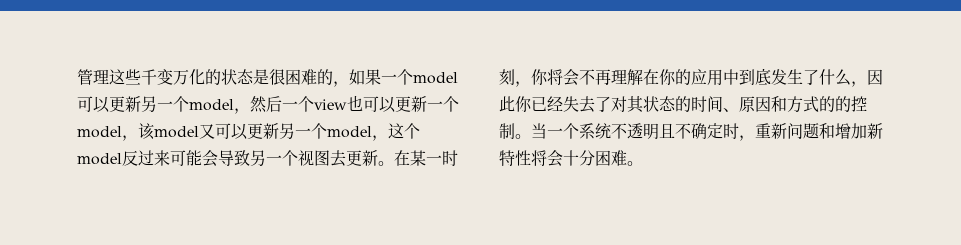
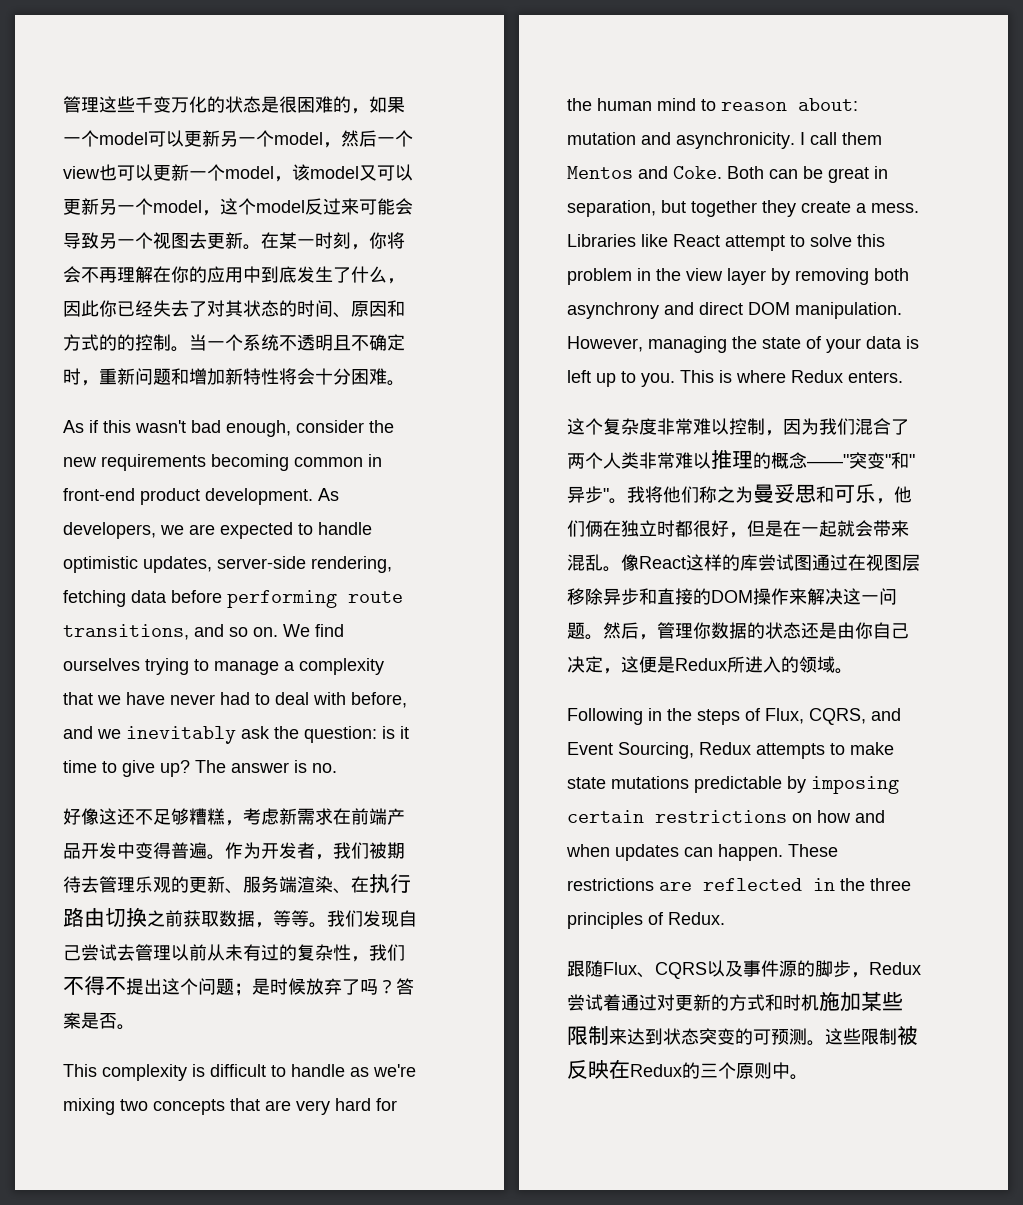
(643, 163) none -> [63,420,394,437] [63,454,382,471] [63,488,339,505] [63,522,372,539] [63,556,392,573] [63,590,403,608] [63,624,344,640] [63,658,384,675] [63,692,407,708] [63,726,409,744] [63,760,337,777] [63,808,405,826] [63,842,405,860] [63,874,411,894] [63,907,417,928] [63,944,405,962] [63,976,414,996] [63,1012,135,1030] [63,1064,416,1081] [63,1098,397,1115] [567,98,858,111] [567,132,882,149] [567,166,888,183] [567,200,919,217] [567,234,885,251] [567,268,909,285] [567,302,902,319] [567,336,919,353] [567,370,903,387] [567,418,909,436] [567,449,915,469] [567,484,912,504] [567,520,909,538] [567,554,920,572] [567,588,897,605] [567,622,909,640] [567,656,853,674] [567,708,901,725] [567,742,894,759] [567,776,899,794] [567,810,885,823] [566,844,838,861] [567,878,911,891] [567,912,725,929] [567,960,921,979] [567,991,903,1012] [567,1026,918,1046] [567,1059,808,1080] // As if this wasn't bad enough, consider the new requirements becoming common in front-end product development. As developers, we are expected to handle optimistic updates, server-side rendering, fetching data before performing route transitions, and so on. We find ourselves trying to manage a complexity that we have never had to deal with before, and we inevitably ask the question: is it time to give up? The answer is no. // 好像这还不足够糟糕，考虑新需求在前端产品开发中变得普遍。作为开发者，我们被期待去管理乐观的更新、服务端渲染、在执行路由切换之前获取数据，等等。我们发现自己尝试去管理以前从未有过的复杂性，我们不得不提出这个问题；是时候放弃了吗？答案是否。 // This complexity is difficult to handle as we're mixing two concepts that are very hard for the human mind to reason about: mutation and asynchronicity. I call them Mentos and Coke. Both can be great in separation, but together they create a mess. Libraries like React attempt to solve this problem in the view layer by removing both asynchrony and direct DOM manipulation. However, managing the state of your data is left up to you. This is where Redux enters. // 这个复杂度非常难以控制，因为我们混合了两个人类非常难以推理的概念——"突变"和"异步"。我将他们称之为曼妥思和可乐，他们俩在独立时都很好，但是在一起就会带来混乱。像React这样的库尝试图通过在视图层移除异步和直接的DOM操作来解决这一问题。然后，管理你数据的状态还是由你自己决定，这便是Redux所进入的领域。 // Following in the steps of Flux, CQRS, and Event Sourcing, Redux attempts to make state mutations predictable by imposing certain restrictions on how and when updates can happen. These restrictions are reflected in the three principles of Redux. // 跟随Flux、CQRS以及事件源的脚步，Redux尝试着通过对更新的方式和时机施加某些限制来达到状态突变的可预测。这些限制被反映在Redux的三个原则中。

